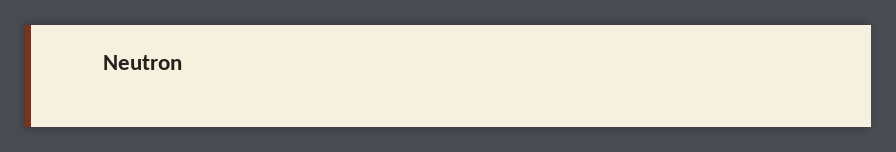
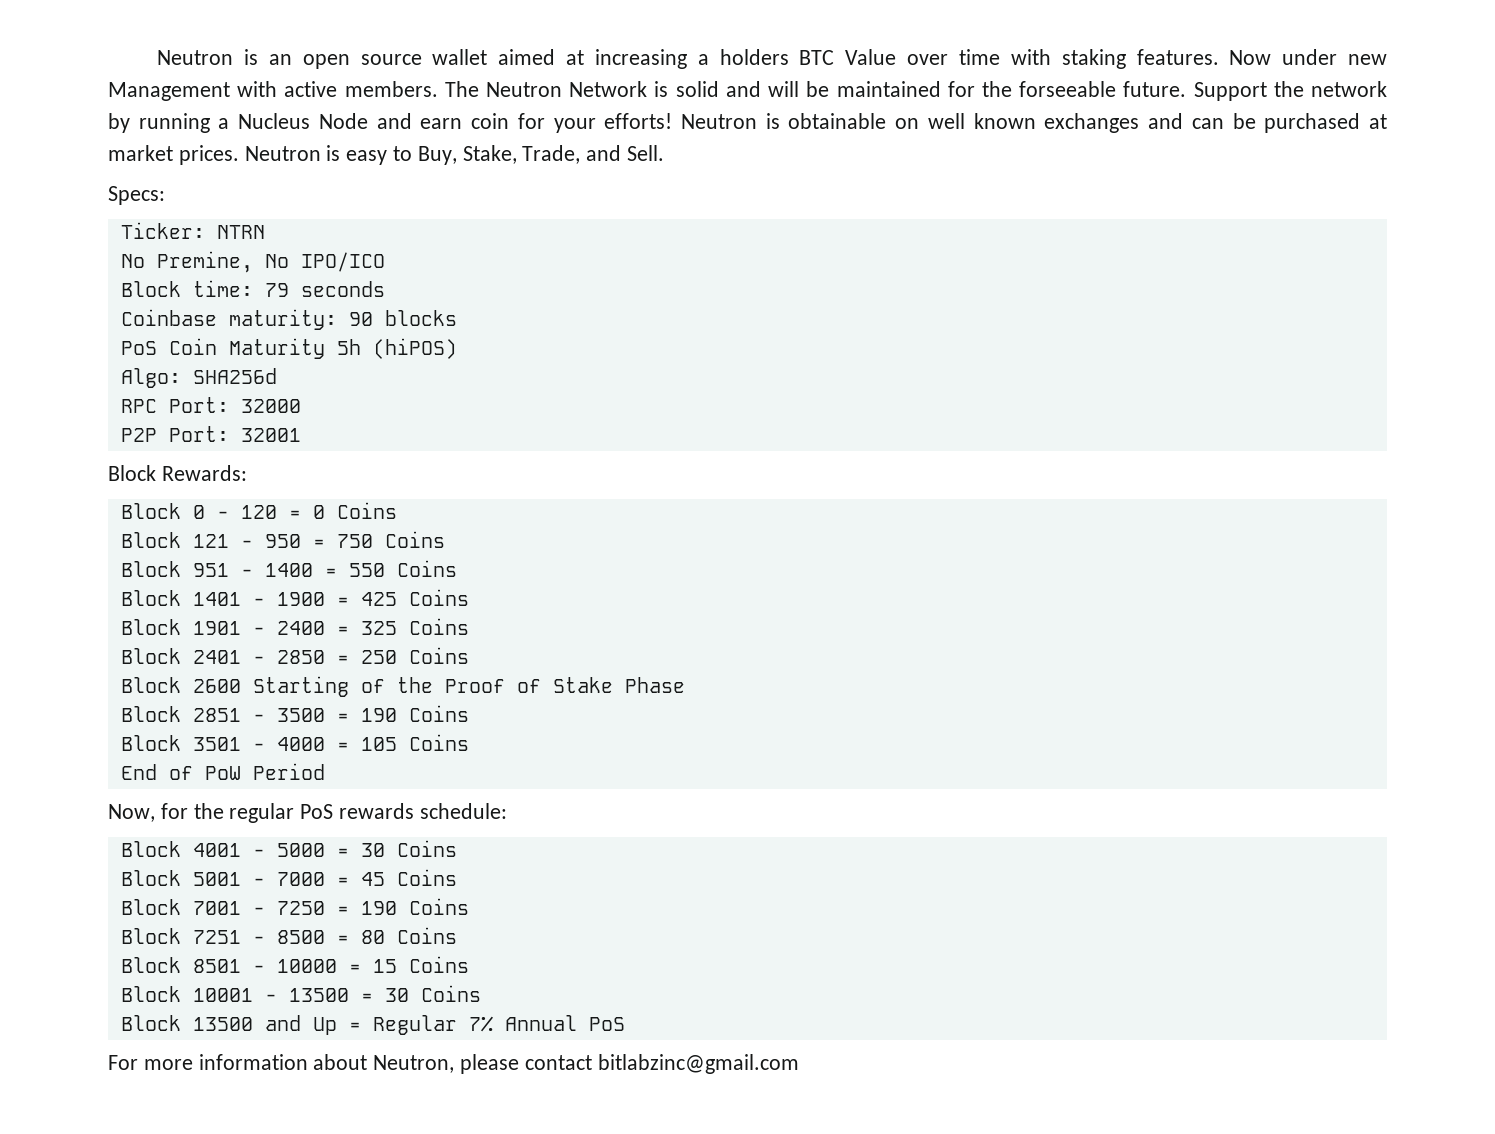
[103,55,182,70] Neutron -> [157,49,1387,69] [108,81,1387,101] [108,113,1388,133] [108,145,665,165] [108,186,165,205] [120,222,265,239] [120,251,385,273] [120,280,385,297] [120,309,457,330] [120,338,457,359] [120,368,277,388] [120,397,301,413] [120,426,301,442] [108,465,247,481] [120,502,397,519] [120,531,445,548] [120,560,457,577] [120,589,469,606] [120,618,469,635] [120,647,469,664] [120,676,685,697] [120,705,469,722] [120,734,469,751] [120,763,325,780] [108,803,507,823] [120,840,457,857] [120,869,457,886] [120,898,469,915] [120,927,457,944] [120,956,469,973] [120,985,481,1002] [120,1015,625,1035] [108,1054,799,1074] Neutron is an open source wallet aimed at increasing a holders BTC Value over time with staking features. Now under new Management with active members. The Neutron Network is solid and will be maintained for the forseeable future. Support the network by running a Nucleus Node and earn coin for your efforts! Neutron is obtainable on well known exchanges and can be purchased at market prices. Neutron is easy to Buy, Stake, Trade, and Sell. // Specs: // Ticker: NTRN // No Premine, No IPO/ICO // Block time: 79 seconds // Coinbase maturity: 90 blocks // PoS Coin Maturity 5h (hiPOS) // Algo: SHA256d // RPC Port: 32000 // P2P Port: 32001 // Block Rewards: // Block 0 - 120 = 0 Coins // Block 121 - 950 = 750 Coins // Block 951 - 1400 = 550 Coins // Block 1401 - 1900 = 425 Coins // Block 1901 - 2400 = 325 Coins // Block 2401 - 2850 = 250 Coins // Block 2600 Starting of the Proof of Stake Phase // Block 2851 - 3500 = 190 Coins // Block 3501 - 4000 = 105 Coins // End of PoW Period // Now, for the regular PoS rewards schedule: // Block 4001 - 5000 = 30 Coins // Block 5001 - 7000 = 45 Coins // Block 7001 - 7250 = 190 Coins // Block 7251 - 8500 = 80 Coins // Block 8501 - 10000 = 15 Coins // Block 10001 - 13500 = 30 Coins // Block 13500 and Up = Regular 7% Annual PoS // For more information about Neutron, please contact bitlabzinc@gmail.com

